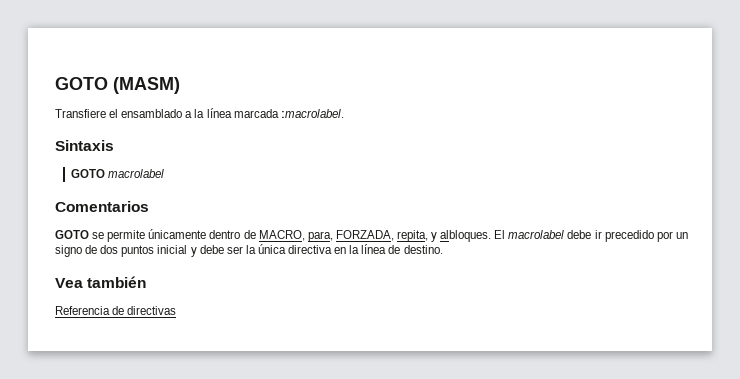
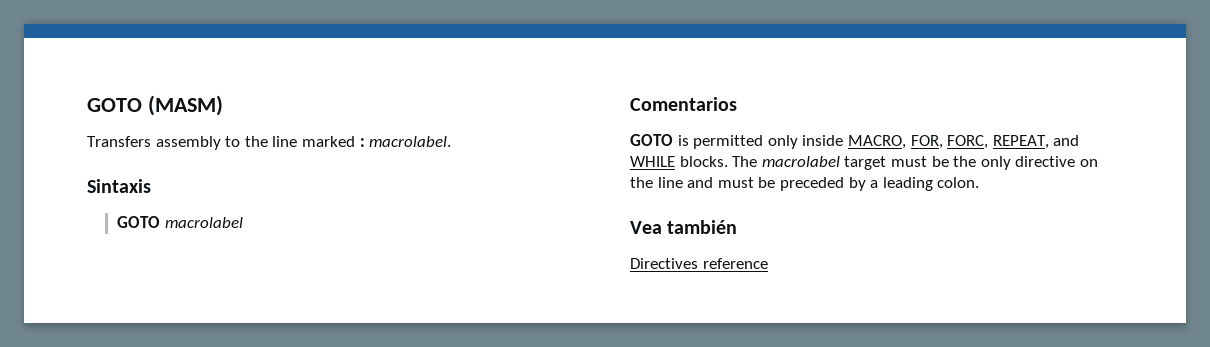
[55,108,344,118] Transfiere el ensamblado a la línea marcada :macrolabel. -> [87,136,452,150] Transfers assembly to the line marked : macrolabel.
[92,229,688,242] [55,244,443,257] se permite únicamente dentro de MACRO, para, FORZADA, repita, y albloques. El macrolabel debe ir precedido por un signo de dos puntos inicial y debe ser la única directiva en la línea de destino. -> [677,135,1080,149] [630,156,1098,170] [630,177,980,191] is permitted only inside MACRO, FOR, FORC, REPEAT, and WHILE blocks. The macrolabel target must be the only directive on the line and must be preceded by a leading colon.
[55,306,177,315] Referencia de directivas -> [630,258,768,269] Directives reference

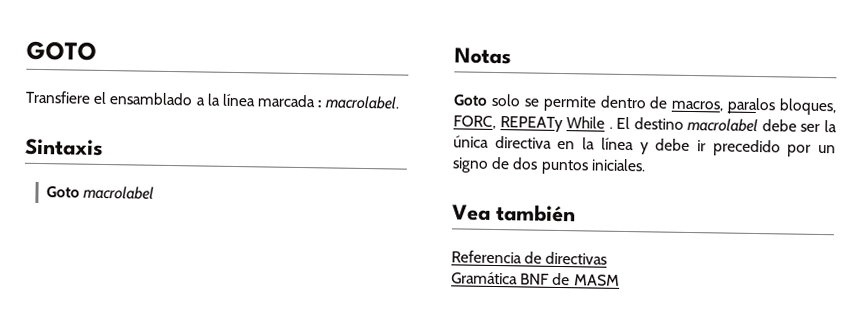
[87,95,223,116] [87,136,355,150] GOTO (MASM) // Transfers assembly to the line marked -> [26,40,97,61] [25,90,317,108] GOTO // Transfiere el ensamblado a la línea marcada
[116,216,160,228] GOTO -> [46,186,81,198] Goto
[630,97,737,111] [630,134,1080,149] [630,156,1098,170] [630,177,980,191] [630,220,738,234] [630,258,768,269] Comentarios // GOTO is permitted only inside MACRO, FOR, FORC, REPEAT, and WHILE blocks. The macrolabel target must be the only directive on the line and must be preceded by a leading colon. // Vea también // Directives reference -> [454,47,511,65] [453,93,837,116] [453,115,837,133] [453,135,836,157] [452,156,646,175] [452,204,576,223] [451,250,608,265] [451,271,620,286] Notas // Goto solo se permite dentro de macros, paralos bloques, FORC, REPEATy While . El destino macrolabel debe ser la única directiva en la línea y debe ir precedido por un signo de dos puntos iniciales. // Vea también // Referencia de directivas // Gramática BNF de MASM

